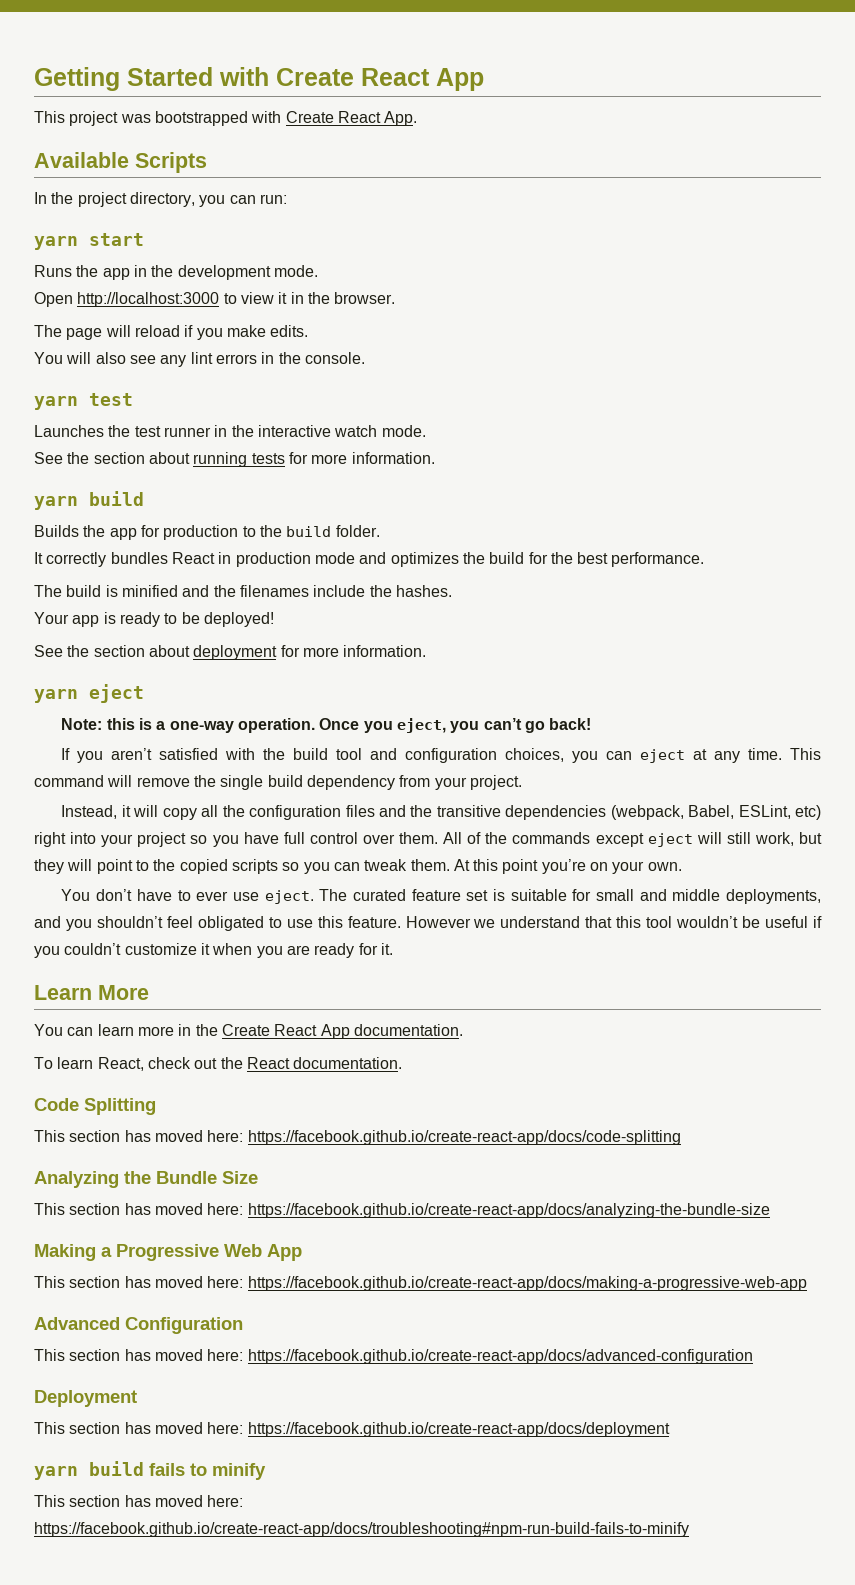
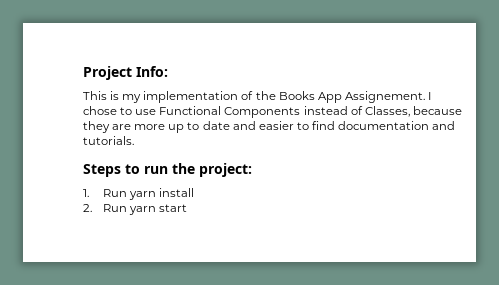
[34,67,484,91] [34,111,418,126] [34,152,207,173] [34,192,287,207] [34,233,144,250] [34,265,318,280] [34,292,396,307] [34,325,309,340] [34,352,365,367] [34,393,133,410] [34,425,426,437] [34,452,435,467] [34,491,144,510] [34,525,380,540] [34,552,705,567] [34,585,452,597] [34,612,274,627] [34,645,427,660] [34,684,144,703] [61,718,592,733] [61,748,821,763] [34,775,522,790] [61,805,821,820] [34,832,823,847] [34,859,682,874] [61,889,821,904] [34,916,823,931] [34,943,393,958] [34,985,149,1000] [34,1024,463,1039] [34,1057,403,1071] [34,1098,156,1115] [34,1130,681,1145] [34,1171,258,1188] [34,1203,770,1218] [34,1244,302,1261] [34,1276,807,1291] [34,1317,243,1334] [34,1349,753,1364] [34,1390,137,1407] [34,1422,670,1437] [34,1461,266,1480] [34,1495,244,1507] [34,1522,689,1537] Getting Started with Create React App // This project was bootstrapped with Create React App. // Available Scripts // In the project directory, you can run: // yarn start // Runs the app in the development mode. // Open http://localhost:3000 to view it in the browser. // The page will reload if you make edits. // You will also see any lint errors in the console. // yarn test // Launches the test runner in the interactive watch mode. // See the section about running tests for more information. // yarn build // Builds the app for production to the build folder. // It correctly bundles React in production mode and optimizes the build for the best performance. // The build is minified and the filenames include the hashes. // Your app is ready to be deployed! // See the section about deployment for more information. // yarn eject // Note: this is a one-way operation. Once you eject, you can’t go back! // If you aren’t satisfied with the build tool and configuration choices, you can eject at any time. This command will remove the single build dependency from your project. // Instead, it will copy all the configuration files and the transitive dependencies (webpack, Babel, ESLint, etc) right into your project so you have full control over them. All of the commands except eject will still work, but they will point to the copied scripts so you can tweak them. At this point you’re on your own. // You don’t have to ever use eject. The curated feature set is suitable for small and middle deployments, and you shouldn’t feel obligated to use this feature. However we understand that this tool wouldn’t be useful if you couldn’t customize it when you are ready for it. // Learn More // You can learn more in the Create React App documentation. // To learn React, check out the React documentation. // Code Splitting // This section has moved here: https://facebook.github.io/create-react-app/docs/code-splitting // Analyzing the Bundle Size // This section has moved here: https://facebook.github.io/create-react-app/docs/analyzing-the-bundle-size // Making a Progressive Web App // This section has moved here: https://facebook.github.io/create-react-app/docs/making-a-progressive-web-app // Advanced Configuration // This section has moved here: https://facebook.github.io/create-react-app/docs/advanced-configuration // Deployment // This section has moved here: https://facebook.github.io/create-react-app/docs/deployment // yarn build fails to minify // This section has moved here: https://facebook.github.io/create-react-app/docs/troubleshooting#npm-run-build-fails-to-minify -> [83,66,168,80] [83,91,431,103] [83,106,462,118] [83,121,456,133] [83,136,134,145] [83,163,252,177] [83,188,195,200] [83,204,188,215] Project Info: // This is my implementation of the Books App Assignement. I chose to use Functional Components instead of Classes, because they are more up to date and easier to find documentation and tutorials. // Steps to run the project: // 1. Run yarn install // 2. Run yarn start

